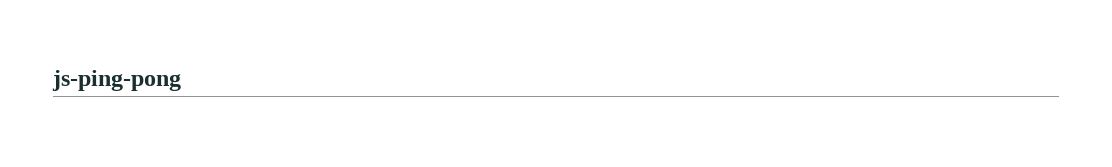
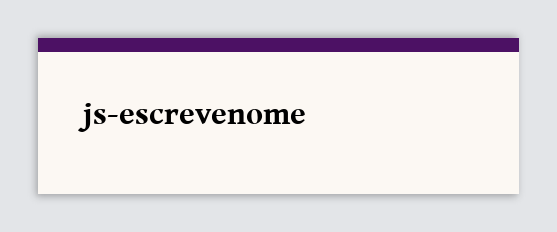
[52,70,181,91] js-ping-pong -> [78,103,306,132] js-escrevenome

